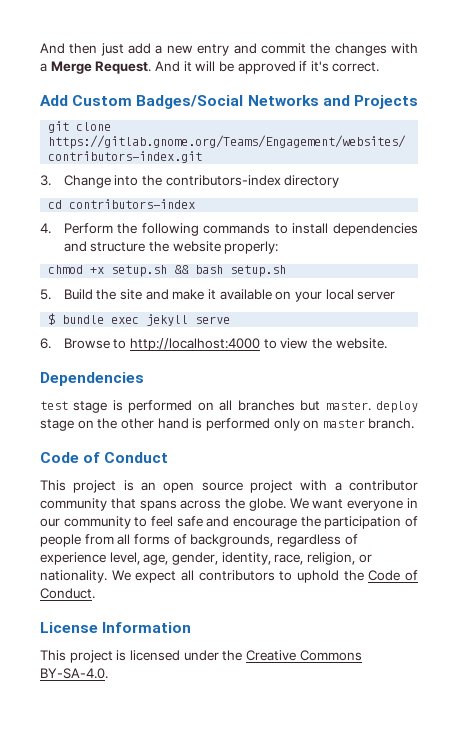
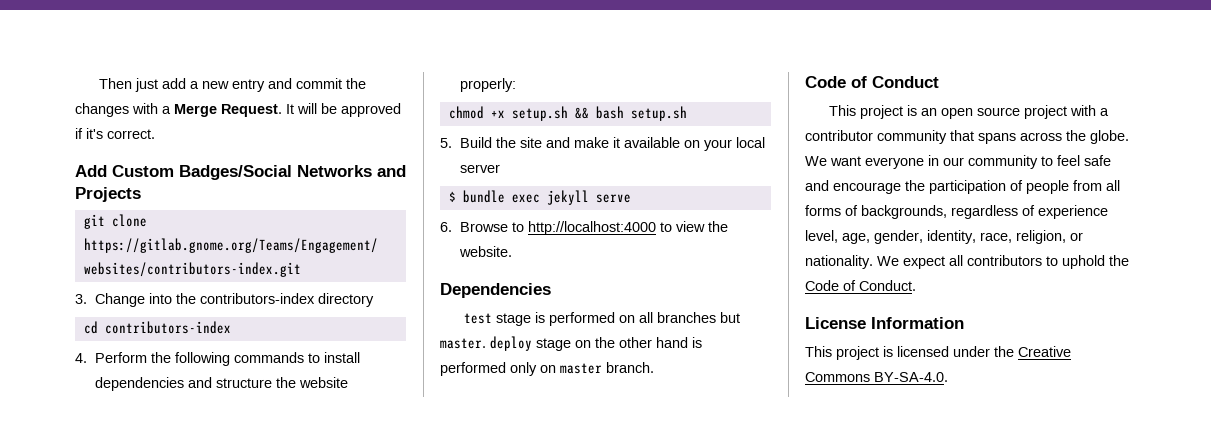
[40,43,98,54] And then -> [98,78,132,89] Then
[154,61,192,72] And it -> [286,104,294,114] It

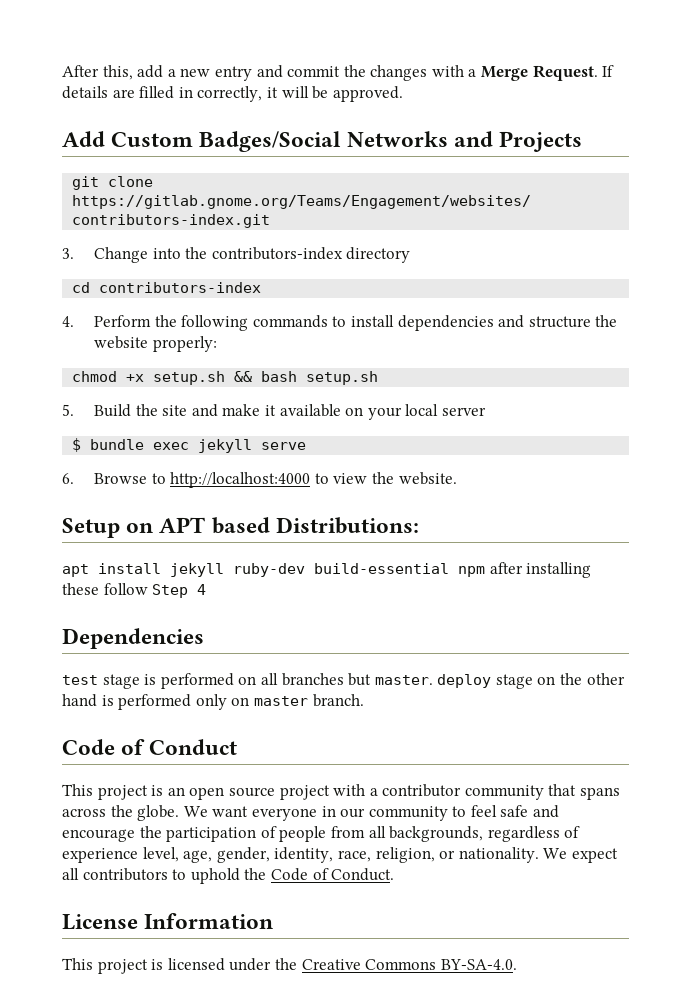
[98,78,158,92] Then just -> [62,65,133,80] After this,
[286,103,401,117] [75,128,155,139] It will be approved if it's correct. -> [602,65,615,77] [62,86,403,102] If details are filled in correctly, it will be approved.
(512, 251) none -> [62,517,419,538] [62,562,592,578] [62,583,207,598] // Setup on APT based Distributions: // apt install jekyll ruby-dev build-essential npm after installing these follow Step 4
[805,205,858,216] forms of -> (386, 832) none

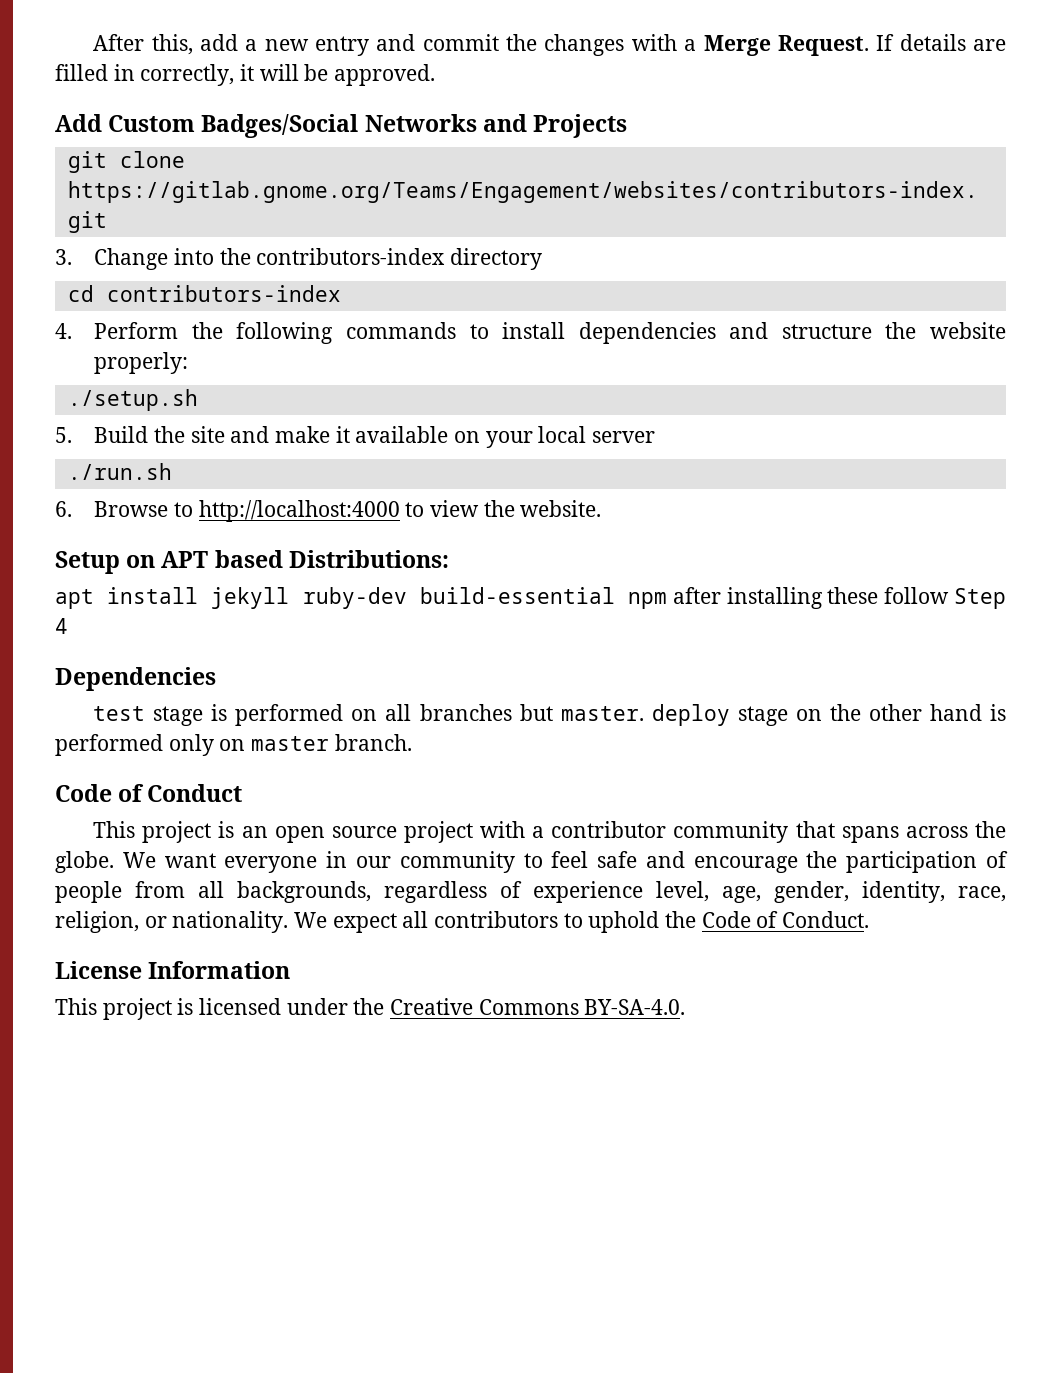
[72,371,379,385] chmod +x setup.sh && bash setup.sh -> [67,389,198,411] ./setup.sh
[72,438,307,453] $ bundle exec jekyll serve -> [67,463,172,480] ./run.sh

